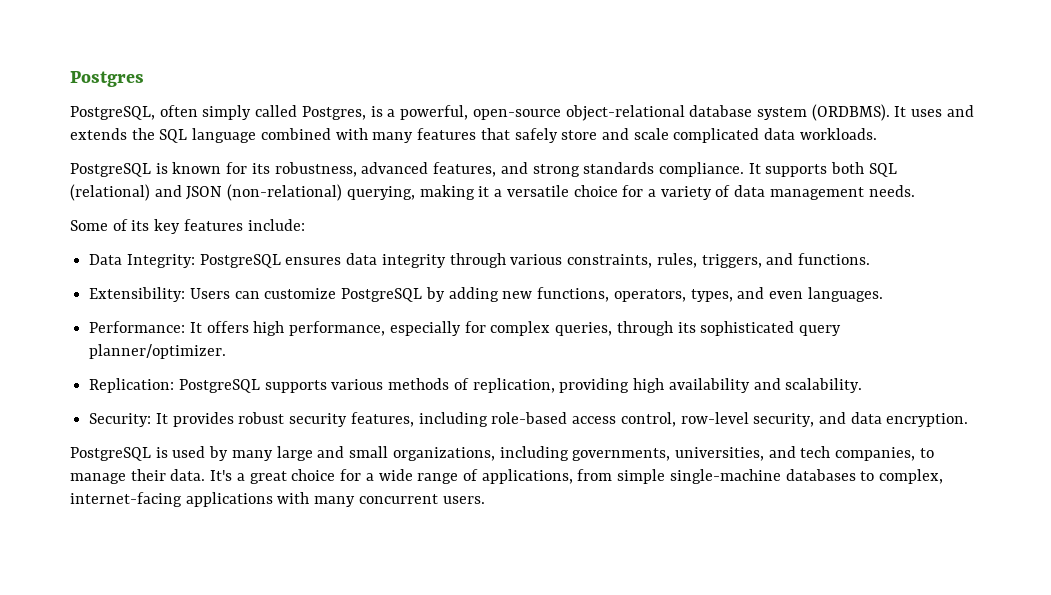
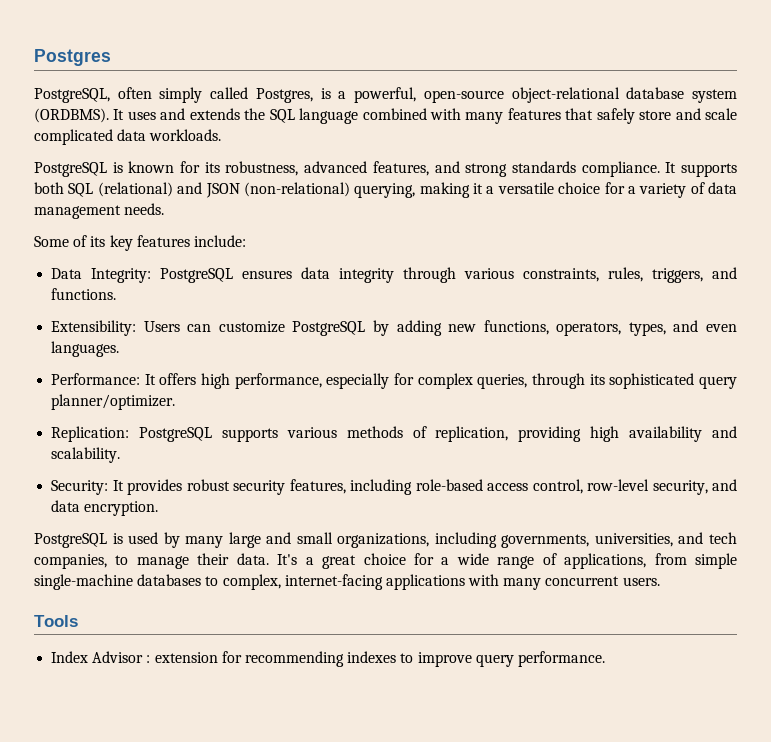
(485, 500) none -> [34,615,78,627] [51,651,605,667] // Tools // Index Advisor : extension for recommending indexes to improve query performance.

